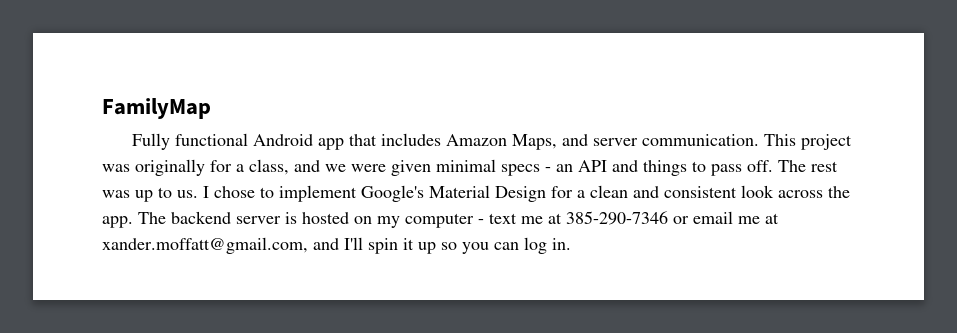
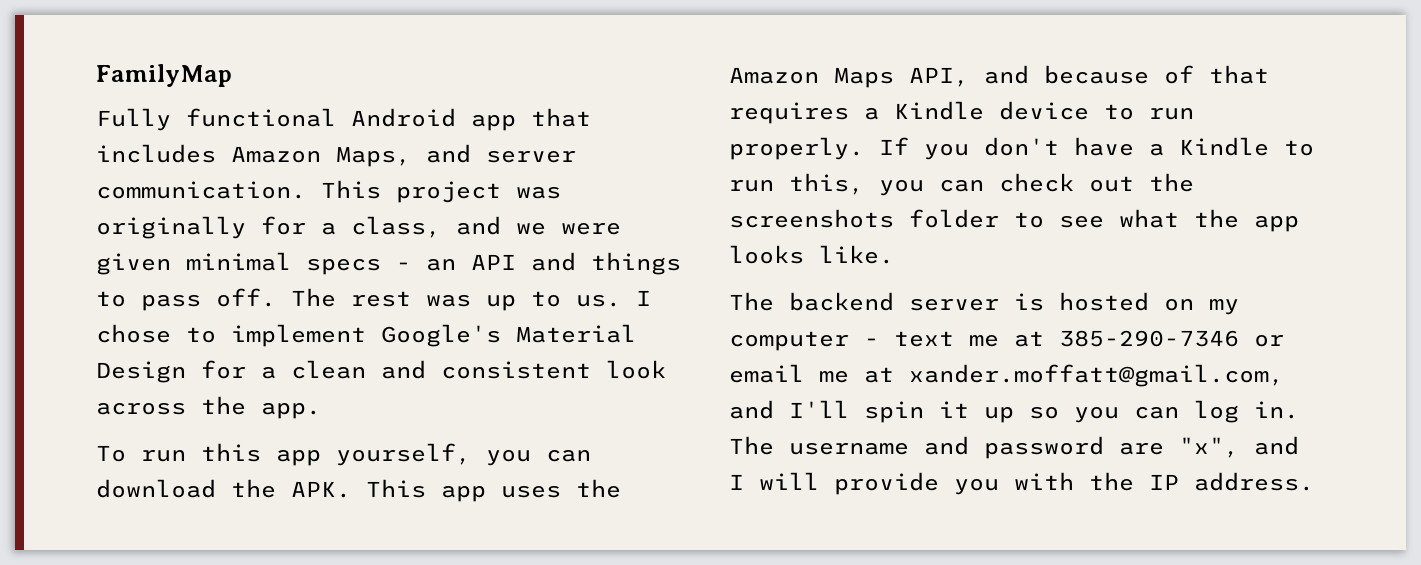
(133, 222) none -> [96,443,591,466] [96,479,621,502] [729,65,1269,88] [729,101,1194,124] [729,137,1314,160] [729,173,1194,196] [729,209,1299,232] [729,245,894,264] // To run this app yourself, you can download the APK. This app uses the Amazon Maps API, and because of that requires a Kindle device to run properly. If you don't have a Kindle to run this, you can check out the screenshots folder to see what the app looks like. //
(571, 244) none -> [729,436,1299,459] [729,472,1314,495] The username and password are "x", and I will provide you with the IP address.

